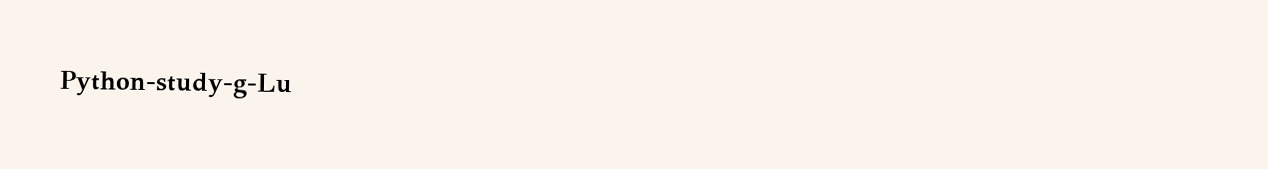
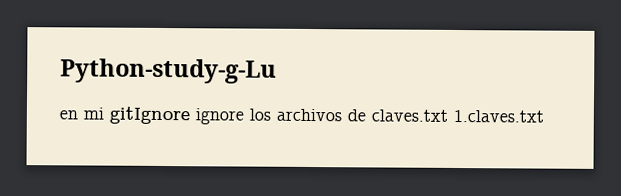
(293, 85) none -> [59,106,544,125] // en mi gitIgnore ignore los archivos de claves.txt 1.claves.txt

